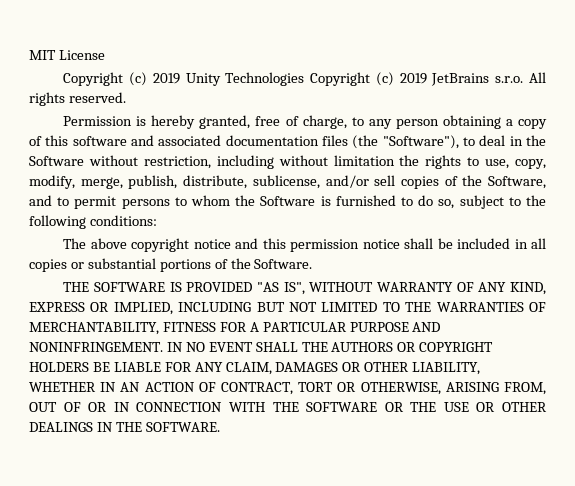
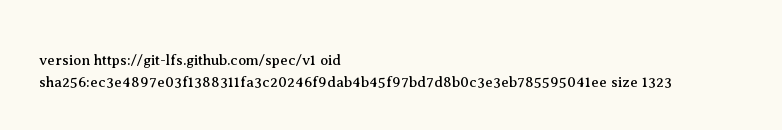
[29,50,105,60] [63,72,546,86] [29,92,126,106] [63,115,547,129] [29,135,546,149] [29,155,546,169] [29,175,546,189] [29,195,546,209] [29,215,157,229] [63,238,546,252] [29,258,313,272] [63,282,546,295] [29,302,546,315] [29,322,441,335] [29,342,494,352] [29,362,481,375] [29,382,546,395] [29,402,547,412] [29,422,220,432] MIT License // Copyright (c) 2019 Unity Technologies Copyright (c) 2019 JetBrains s.r.o. All rights reserved. // Permission is hereby granted, free of charge, to any person obtaining a copy of this software and associated documentation files (the "Software"), to deal in the Software without restriction, including without limitation the rights to use, copy, modify, merge, publish, distribute, sublicense, and/or sell copies of the Software, and to permit persons to whom the Software is furnished to do so, subject to the following conditions: // The above copyright notice and this permission notice shall be included in all copies or substantial portions of the Software. // THE SOFTWARE IS PROVIDED "AS IS", WITHOUT WARRANTY OF ANY KIND, EXPRESS OR IMPLIED, INCLUDING BUT NOT LIMITED TO THE WARRANTIES OF MERCHANTABILITY, FITNESS FOR A PARTICULAR PURPOSE AND NONINFRINGEMENT. IN NO EVENT SHALL THE AUTHORS OR COPYRIGHT HOLDERS BE LIABLE FOR ANY CLAIM, DAMAGES OR OTHER LIABILITY, WHETHER IN AN ACTION OF CONTRACT, TORT OR OTHERWISE, ARISING FROM, OUT OF OR IN CONNECTION WITH THE SOFTWARE OR THE USE OR OTHER DEALINGS IN THE SOFTWARE. -> [39,54,341,68] [39,76,672,88] version https://git-lfs.github.com/spec/v1 oid sha256:ec3e4897e03f1388311fa3c20246f9dab4b45f97bd7d8b0c3e3eb785595041ee size 1323

